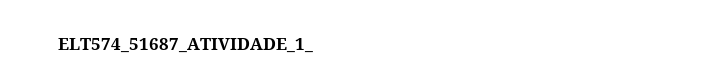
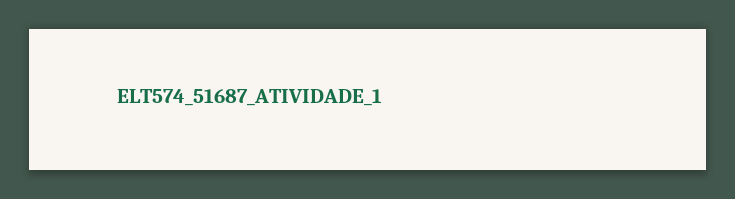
[58,38,313,53] ELT574_51687_ATIVIDADE_1_ -> [117,89,382,106] ELT574_51687_ATIVIDADE_1

